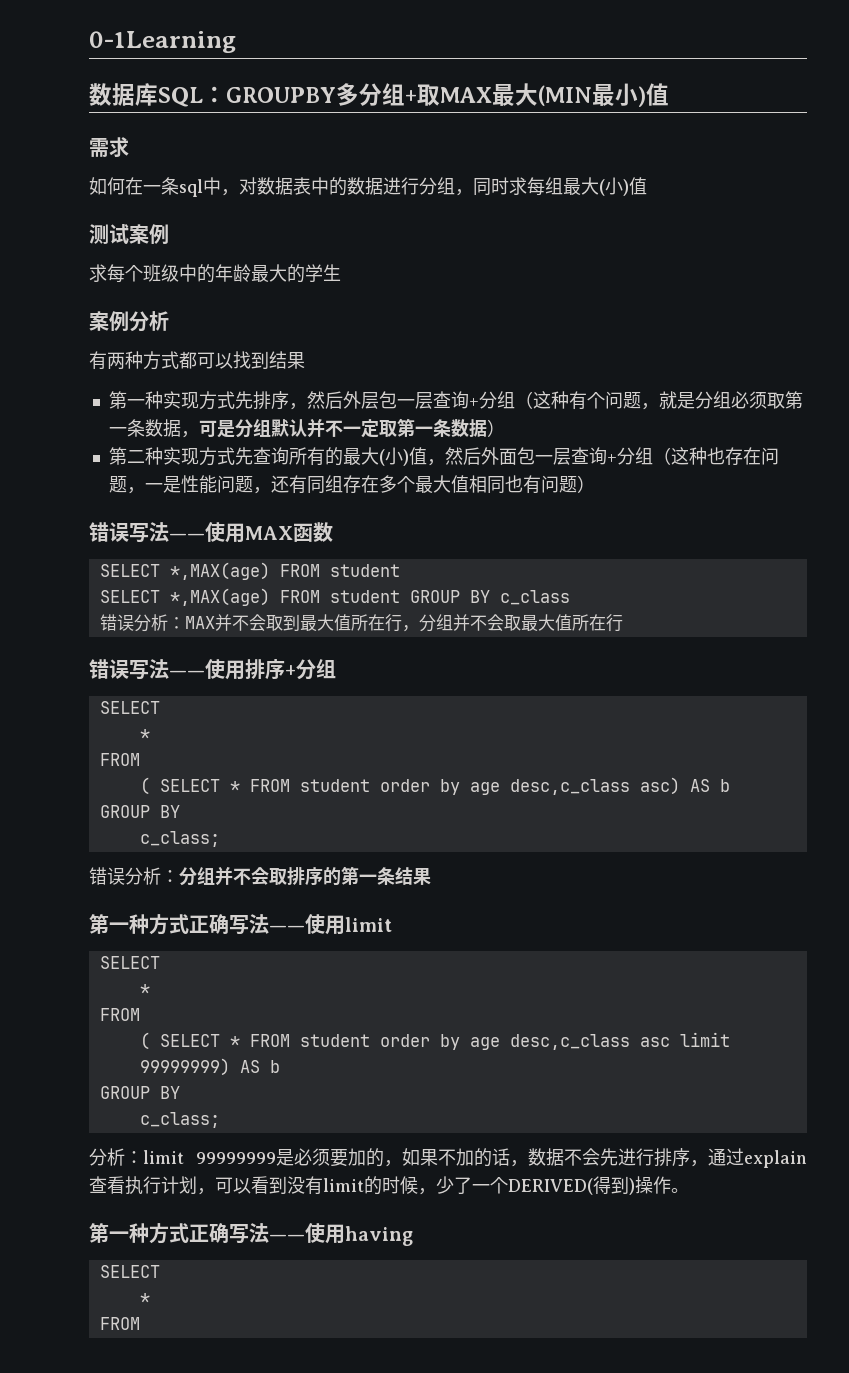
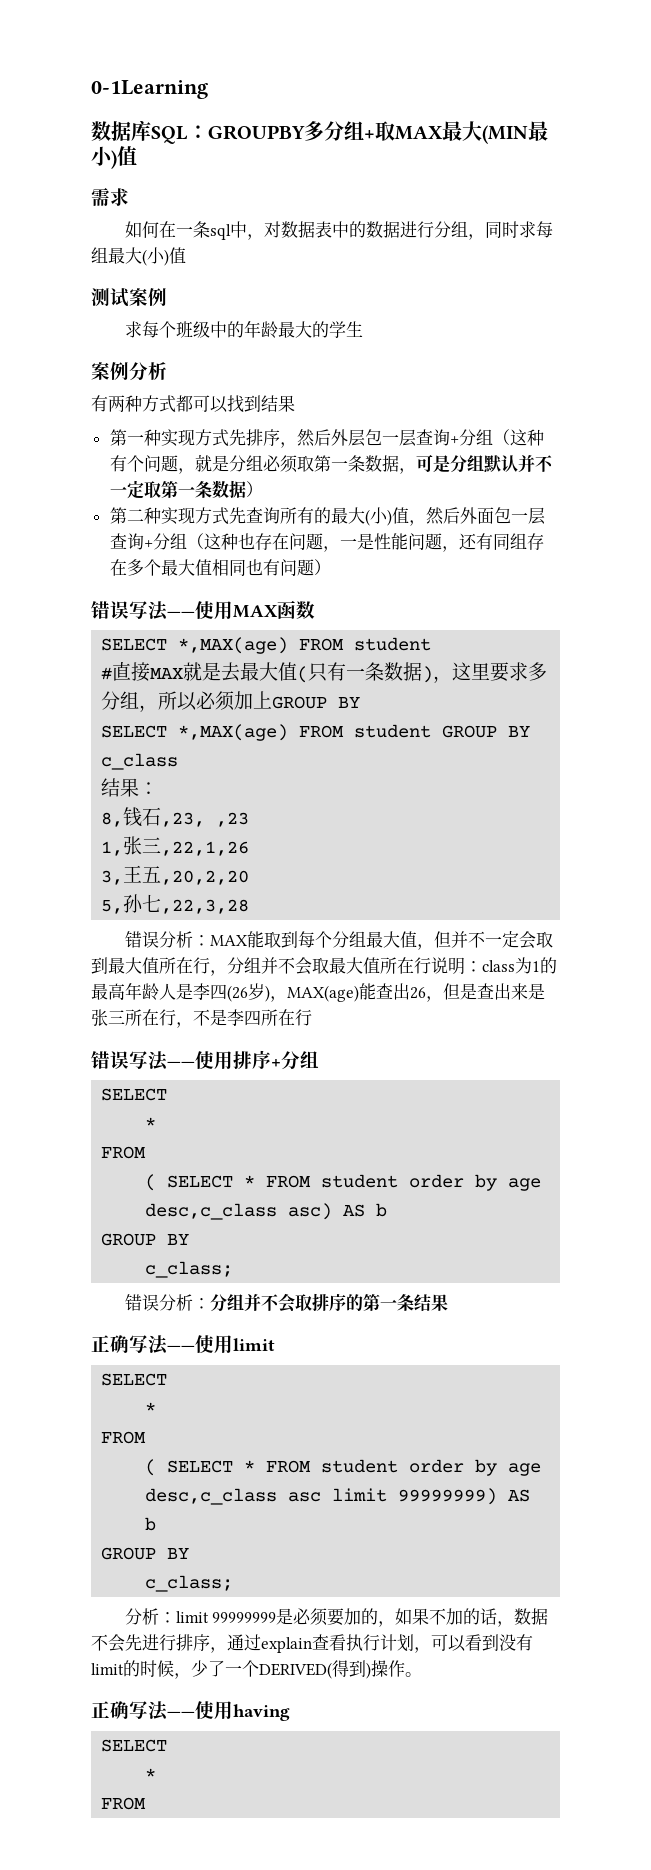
(400, 570) none -> [101,662,548,683] [101,691,361,712] // #直接MAX就是去最大值(只有一条数据)，这里要求多分组，所以必须加上GROUP BY
[99,614,249,632] 错误分析：MAX并不 -> [101,778,159,797] [101,807,250,827] [101,836,250,856] [101,865,250,885] [101,894,250,914] [124,931,519,950] 结果： // 8,钱石,23, ,23 // 1,张三,22,1,26 // 3,王五,20,2,20 // 5,孙七,22,3,28 // 错误分析：MAX能取到每个分组最大值，但并不一定
(623, 623) none -> [431,957,557,975] [91,982,545,1002] [91,1009,312,1028] 说明：class为1的最高年龄人是李四(26岁)，MAX(age)能查出26，但是查出来是张三所在行，不是李四所在行
[89,914,189,935] 第一种方式 -> (448, 1302) none
[89,1223,189,1244] 第一种方式 -> (422, 1674) none

